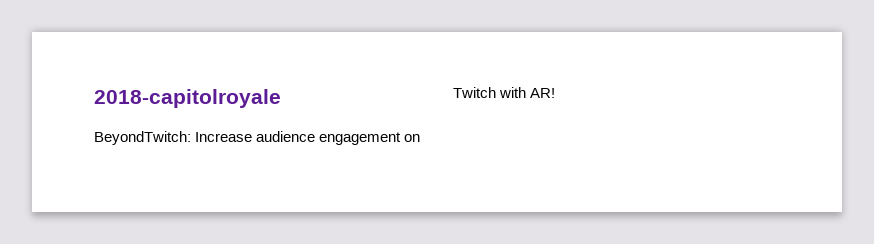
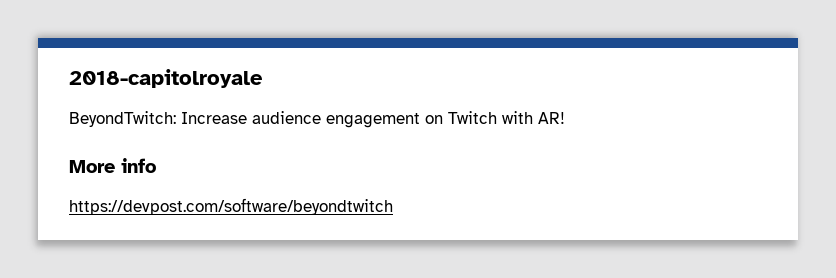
(556, 93) none -> [69,158,156,173] [69,198,393,215] // More info // https://devpost.com/software/beyondtwitch

